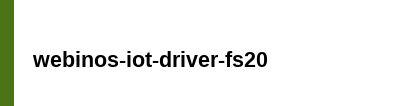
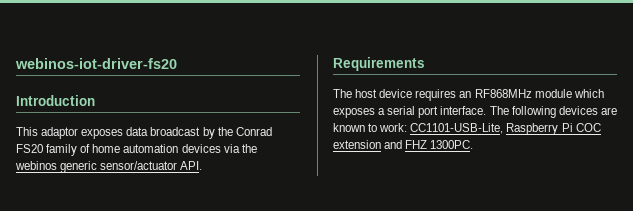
(268, 59) none -> [16,95,95,106] [16,127,272,139] [16,144,257,156] [15,161,203,173] [333,57,425,71] [333,89,604,101] [333,106,617,118] [333,123,601,135] [333,140,474,149] // Introduction // This adaptor exposes data broadcast by the Conrad FS20 family of home automation devices via the webinos generic sensor/actuator API. // Requirements // The host device requires an RF868MHz module which exposes a serial port interface. The following devices are known to work: CC1101-USB-Lite, Raspberry Pi COC extension and FHZ 1300PC.

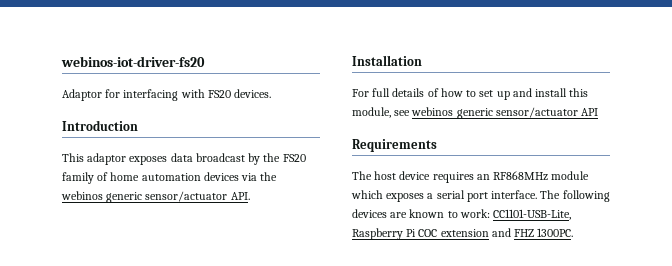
(177, 63) none -> [62,89,272,101] // Adaptor for interfacing with FS20 devices.
[235,127,272,136] Conrad -> (281, 157) none
(203, 165) none -> [352,55,422,66] [352,88,589,100] [352,107,599,119] // Installation // For full details of how to set up and install this module, see webinos generic sensor/actuator API

